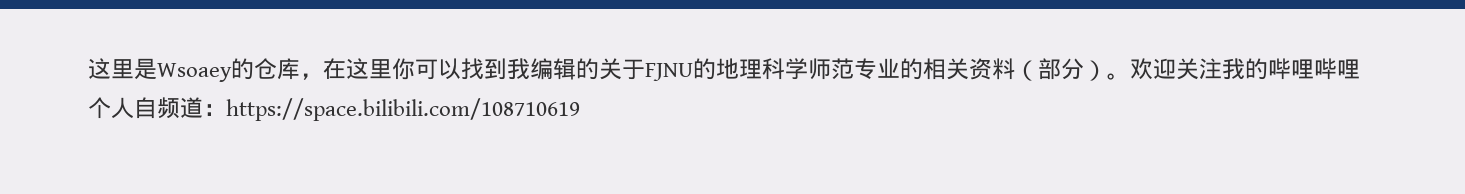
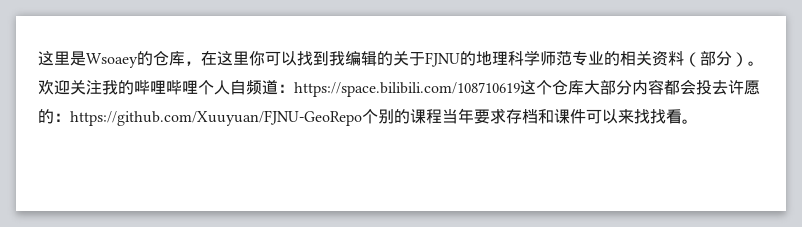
(580, 109) none -> [520,79,760,95] [38,108,698,126] 这个仓库大部分内容都会投去许愿的：https://github.com/Xuuyuan/FJNU-GeoRepo个别的课程当年要求存档和课件可以来找找看。

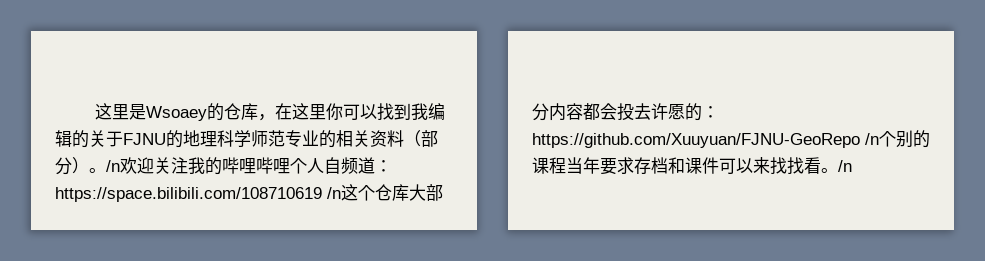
(764, 63) none -> [106,160,120,172] /n
(520, 89) none -> [327,187,341,199] /n
(362, 118) none -> [865,133,879,145] /n
(698, 121) none -> [838,160,852,172] /n

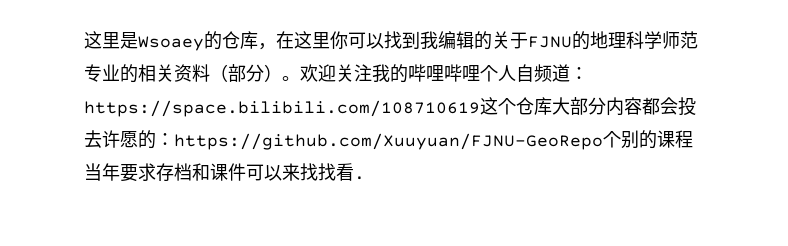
[106,160,120,172] /n -> (300, 78) none
[327,187,341,199] /n -> (480, 108) none
[865,133,879,145] /n -> (603, 141) none
[821,160,852,173] 。/n -> [354,176,365,180] .

